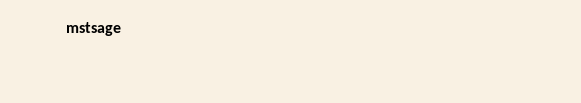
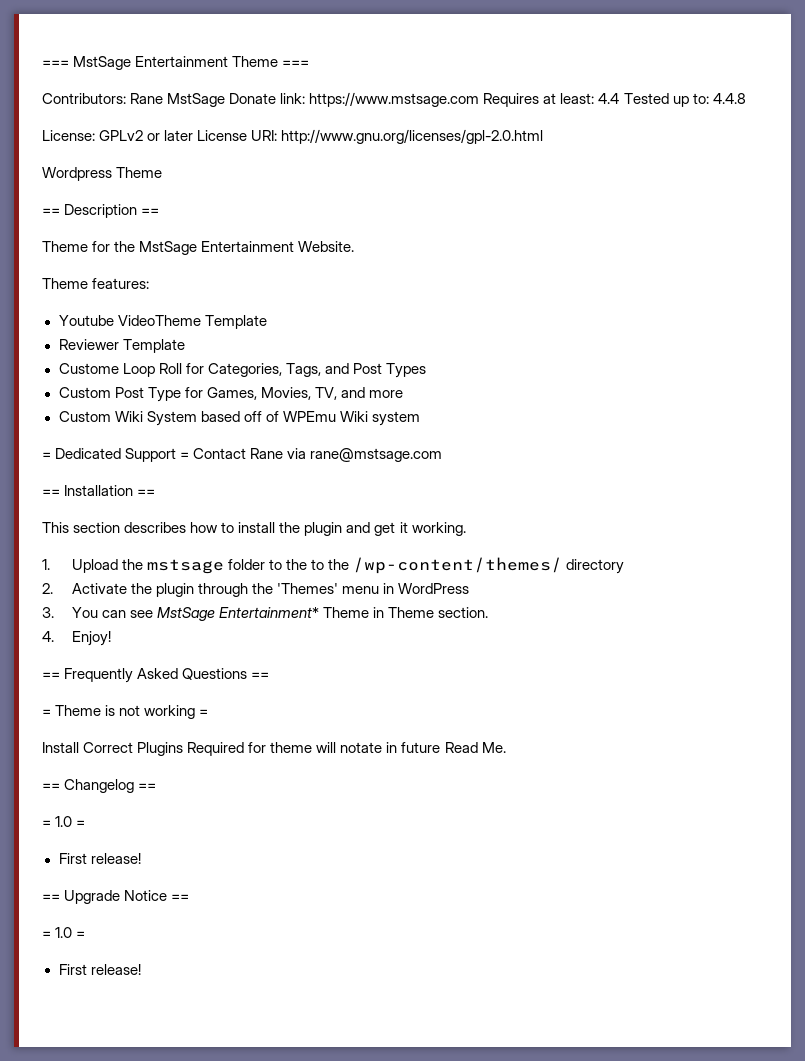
[66,22,121,36] mstsage -> [42,56,310,70] [42,92,746,107] [42,129,544,144] [42,167,163,181] [42,204,160,218] [42,241,355,255] [42,278,150,289] [58,315,267,329] [58,339,185,353] [58,363,426,378] [58,387,403,402] [58,411,420,426] [42,448,443,462] [42,485,156,496] [42,522,466,536] [42,557,625,574] [42,583,470,597] [42,607,489,621] [42,631,111,646] [42,668,270,683] [42,705,209,719] [42,742,506,756] [42,779,157,793] [42,816,86,827] [58,853,141,864] [42,890,190,904] [42,927,86,938] [58,964,141,975] === MstSage Entertainment Theme === // Contributors: Rane MstSage Donate link: https://www.mstsage.com Requires at least: 4.4 Tested up to: 4.4.8 // License: GPLv2 or later License URI: http://www.gnu.org/licenses/gpl-2.0.html // Wordpress Theme // == Description == // Theme for the MstSage Entertainment Website. // Theme features: // Youtube VideoTheme Template // Reviewer Template // Custome Loop Roll for Categories, Tags, and Post Types // Custom Post Type for Games, Movies, TV, and more // Custom Wiki System based off of WPEmu Wiki system // = Dedicated Support = Contact Rane via rane@mstsage.com // == Installation == // This section describes how to install the plugin and get it working. // 1. Upload the mstsage folder to the to the /wp-content/themes/ directory // 2. Activate the plugin through the 'Themes' menu in WordPress // 3. You can see MstSage Entertainment* Theme in Theme section. // 4. Enjoy! // == Frequently Asked Questions == // = Theme is not working = // Install Correct Plugins Required for theme will notate in future Read Me. // == Changelog == // = 1.0 = // First release! // == Upgrade Notice == // = 1.0 = // First release!

